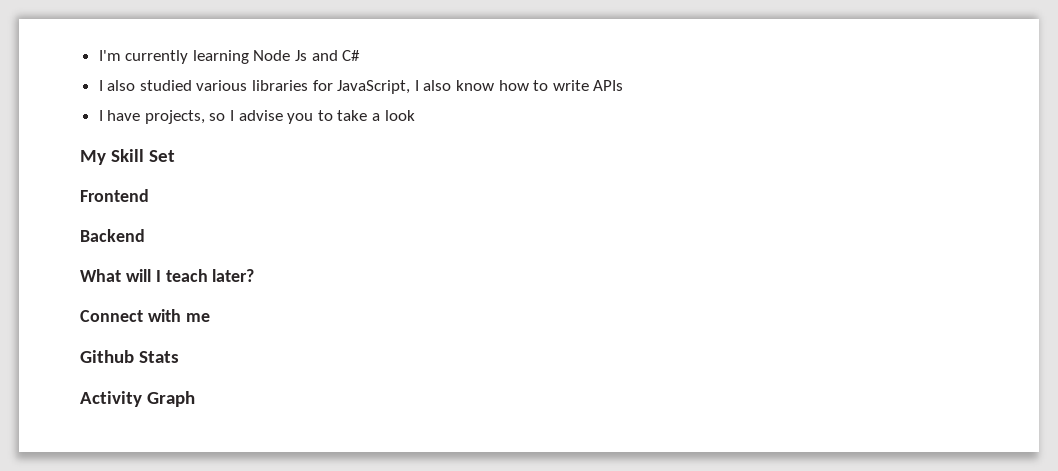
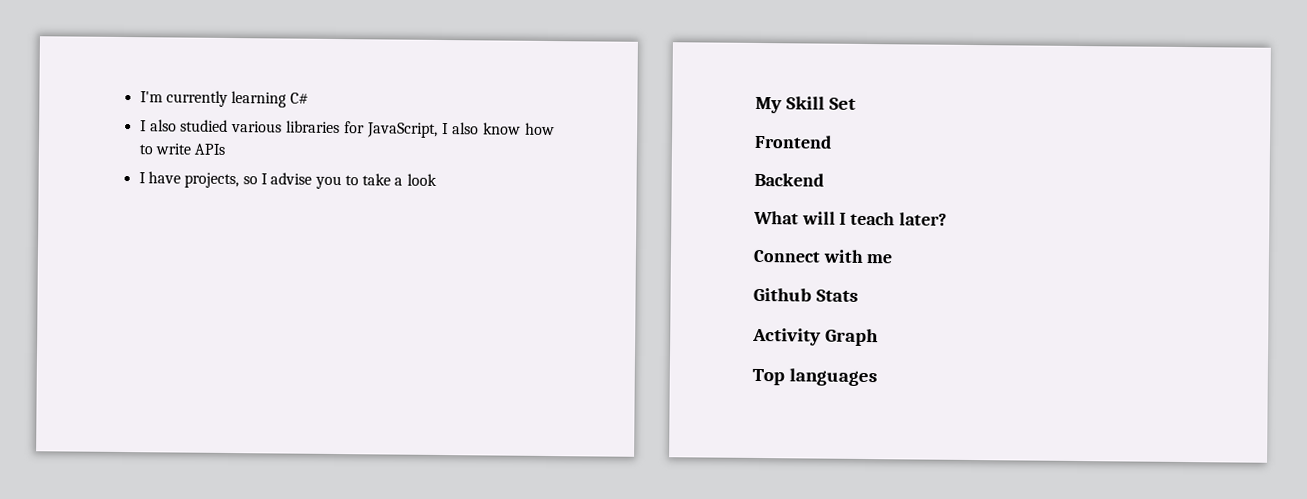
[253,50,338,61] Node Js and -> (288, 99) none
(195, 399) none -> [752,368,877,387] // Top languages

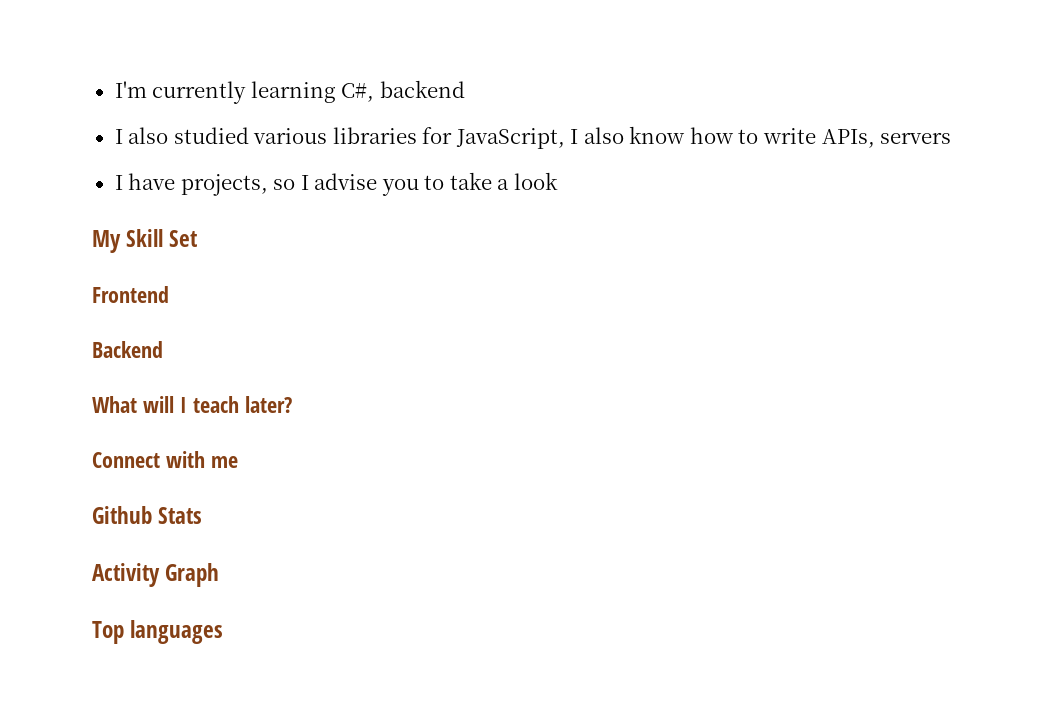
[289,92,309,104] C# -> [341,80,465,102] C#, backend
[194,143,226,155] APIs -> [821,129,952,148] APIs, servers

